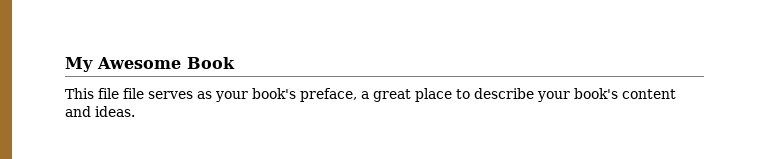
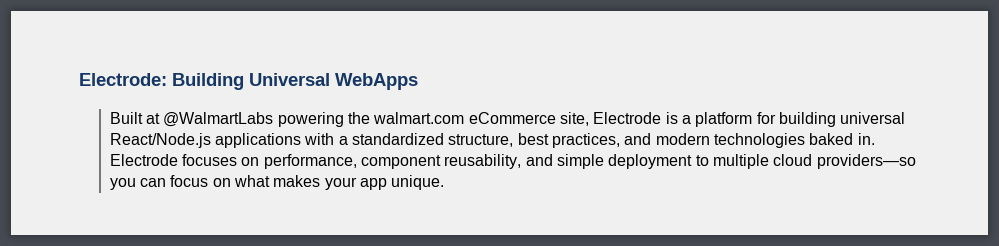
[65,57,235,72] [65,88,676,102] [65,106,135,117] My Awesome Book // This file file serves as your book's preface, a great place to describe your book's content and ideas. -> [79,73,418,90] [109,112,906,127] [109,133,875,148] [109,154,916,169] [109,175,445,190] Electrode: Building Universal WebApps // Built at @WalmartLabs powering the walmart.com eCommerce site, Electrode is a platform for building universal React/Node.js applications with a standardized structure, best practices, and modern technologies baked in. Electrode focuses on performance, component reusability, and simple deployment to multiple cloud providers—so you can focus on what makes your app unique.

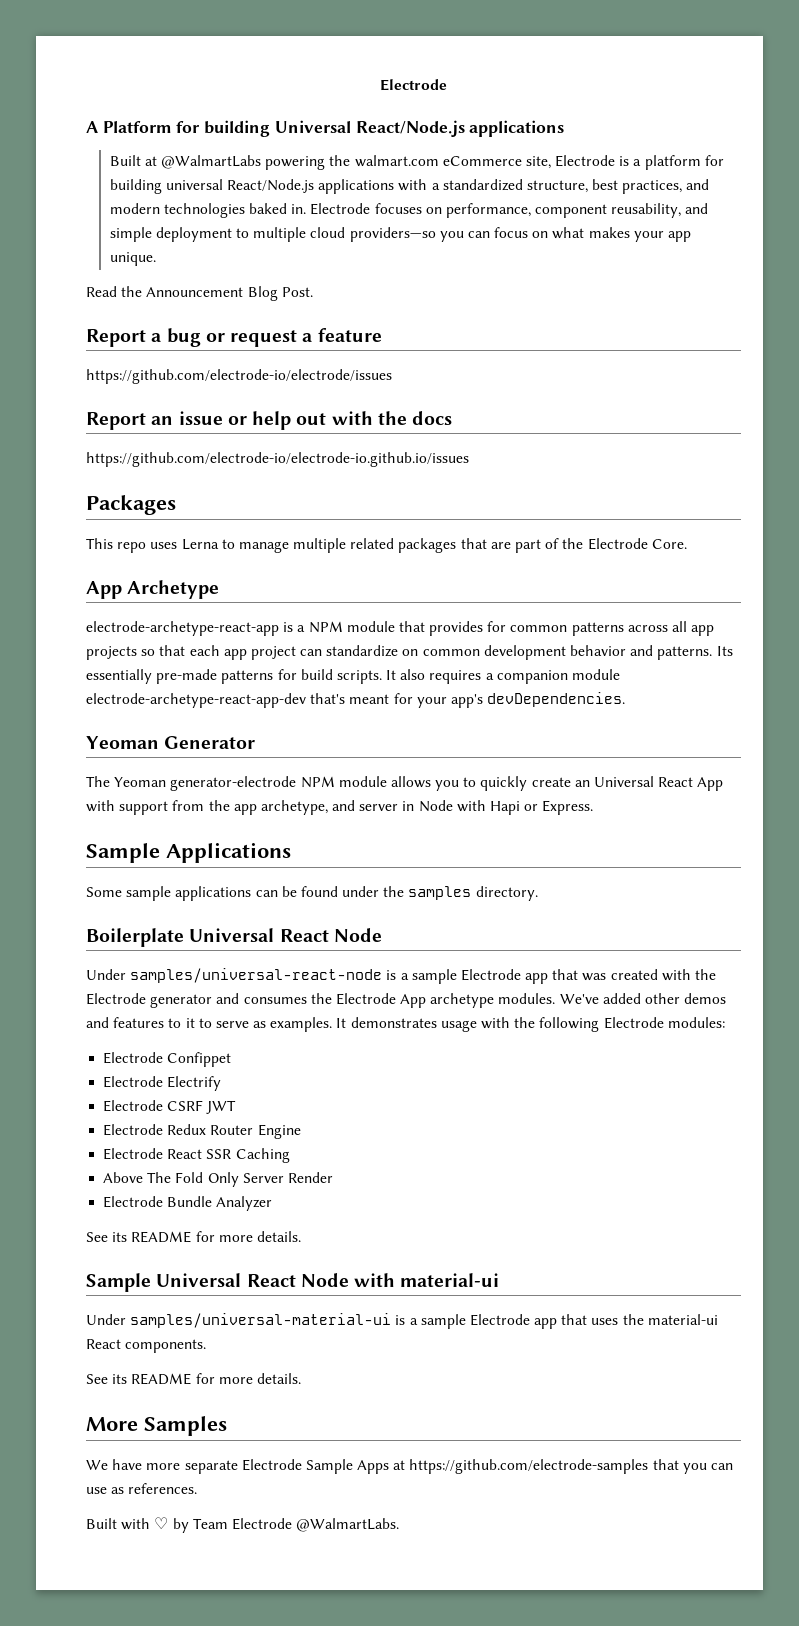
[79,73,418,90] Electrode: Building Universal WebApps -> [380,79,447,91] [86,120,565,137] Electrode // A Platform for building Universal React/Node.js applications
(445, 182) none -> [86,286,313,301] [86,328,382,347] [86,369,392,384] [86,411,453,430] [86,452,469,467] [86,495,176,515] [86,538,687,553] [86,580,220,599] [86,621,715,636] [86,645,733,660] [86,669,621,684] [86,692,626,708] [86,736,256,749] [86,776,724,791] [86,800,594,815] [86,842,291,863] [86,886,538,901] [86,928,382,947] [86,968,717,984] [86,993,727,1008] [86,1017,725,1032] [103,1052,232,1067] [103,1076,222,1091] [103,1100,237,1114] [103,1124,301,1139] [103,1148,290,1163] [103,1172,333,1187] [103,1196,273,1211] [86,1231,301,1243] [86,1273,500,1292] [86,1313,718,1329] [86,1339,207,1353] [86,1373,301,1385] [86,1416,227,1436] [86,1459,734,1474] [86,1483,198,1494] [86,1517,400,1533] // Read the Announcement Blog Post. // Report a bug or request a feature // https://github.com/electrode-io/electrode/issues // Report an issue or help out with the docs // https://github.com/electrode-io/electrode-io.github.io/issues // Packages // This repo uses Lerna to manage multiple related packages that are part of the Electrode Core. // App Archetype // electrode-archetype-react-app is a NPM module that provides for common patterns across all app projects so that each app project can standardize on common development behavior and patterns. Its essentially pre-made patterns for build scripts. It also requires a companion module electrode-archetype-react-app-dev that's meant for your app's devDependencies. // Yeoman Generator // The Yeoman generator-electrode NPM module allows you to quickly create an Universal React App with support from the app archetype, and server in Node with Hapi or Express. // Sample Applications // Some sample applications can be found under the samples directory. // Boilerplate Universal React Node // Under samples/universal-react-node is a sample Electrode app that was created with the Electrode generator and consumes the Electrode App archetype modules. We've added other demos and features to it to serve as examples. It demonstrates usage with the following Electrode modules: // Electrode Confippet // Electrode Electrify // Electrode CSRF JWT // Electrode Redux Router Engine // Electrode React SSR Caching // Above The Fold Only Server Render // Electrode Bundle Analyzer // See its README for more details. // Sample Universal React Node with material-ui // Under samples/universal-material-ui is a sample Electrode app that uses the material-ui React components. // See its README for more details. // More Samples // We have more separate Electrode Sample Apps at https://github.com/electrode-samples that you can use as references. // Built with ♡ by Team Electrode @WalmartLabs.

